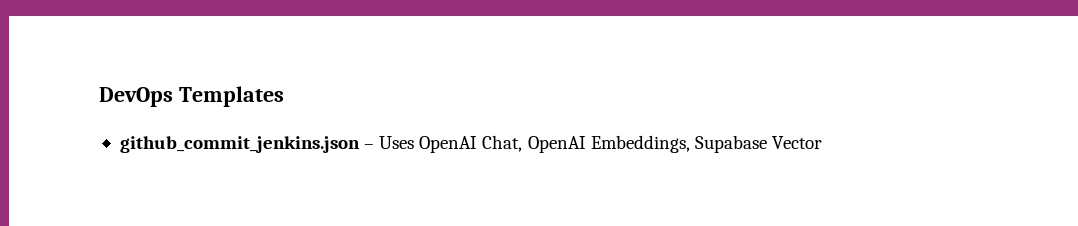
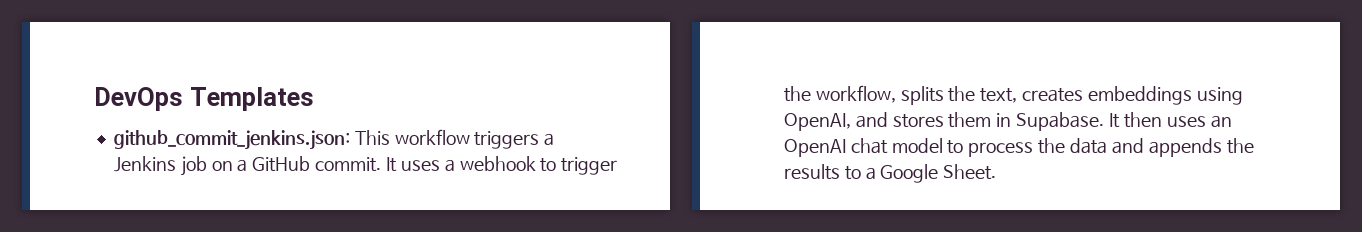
[119,135,822,153] github_commit_jenkins.json – Uses OpenAI Chat, OpenAI Embeddings, Supabase Vector -> [113,129,555,150] [113,156,618,176] [783,85,1243,105] [783,112,1232,131] [783,138,1254,157] [783,164,997,183] github_commit_jenkins.json: This workflow triggers a Jenkins job on a GitHub commit. It uses a webhook to trigger the workflow, splits the text, creates embeddings using OpenAI, and stores them in Supabase. It then uses an OpenAI chat model to process the data and appends the results to a Google Sheet.

